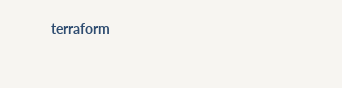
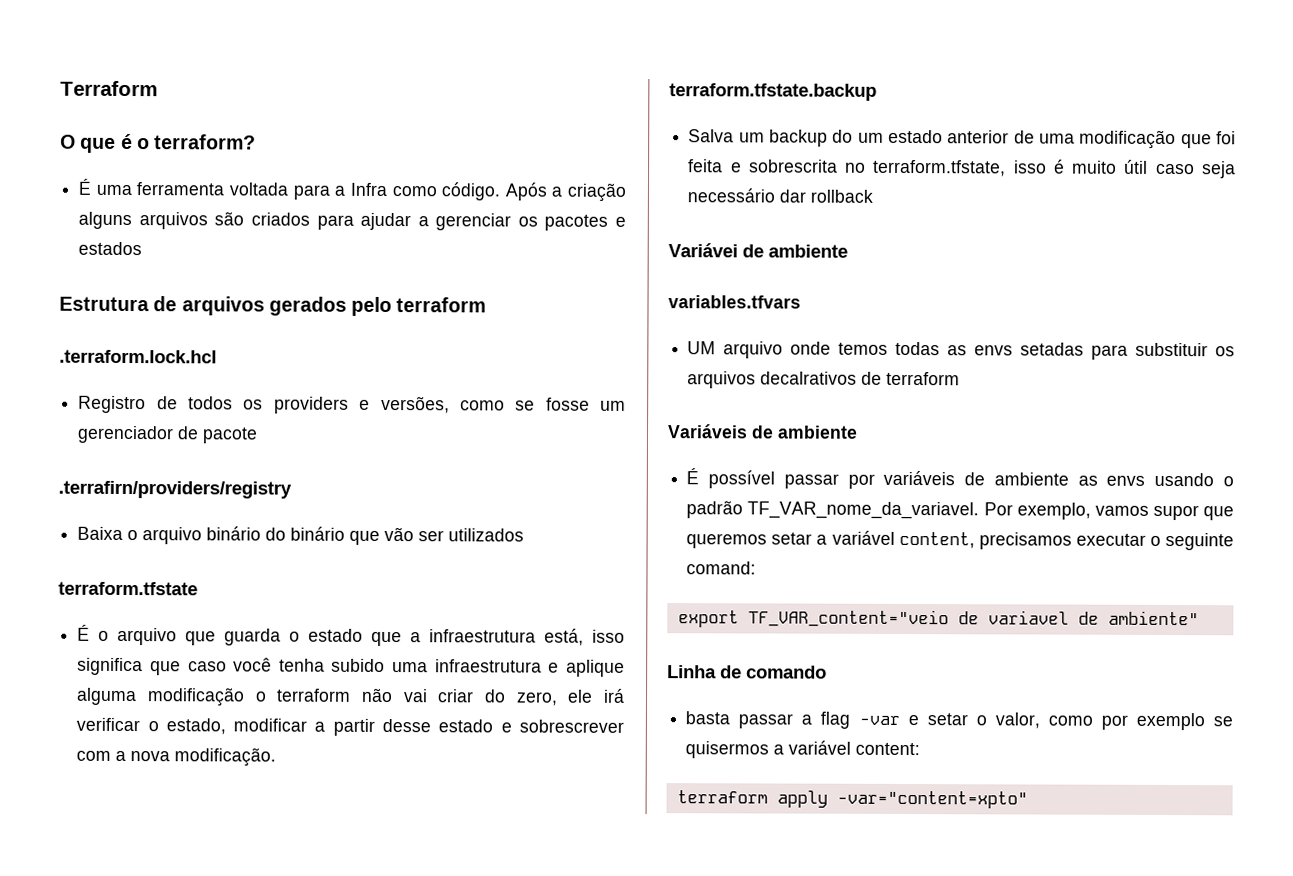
[51,23,110,34] terraform -> [60,80,158,97] [60,133,257,153] [78,178,627,202] [78,211,626,231] [78,241,143,256] [59,296,487,317] [59,349,217,364] [78,395,626,414] [77,425,259,444] [58,480,292,499] [77,526,525,545] [58,581,198,596] [77,624,626,647] [77,657,626,677] [76,687,625,707] [76,717,624,736] [76,747,277,767] [669,83,877,101] [688,129,1236,150] [688,159,1236,179] [687,188,874,203] [668,243,848,258] [668,295,801,309] [687,341,1235,360] [687,371,961,389] [667,424,858,439] [686,468,1234,489] [686,500,1234,521] [686,530,1234,551] [686,561,757,575] [677,609,1199,628] [667,665,827,679] [685,711,1233,731] [685,740,921,759] [676,790,1028,809] Terraform // O que é o terraform? // É uma ferramenta voltada para a Infra como código. Após a criação alguns arquivos são criados para ajudar a gerenciar os pacotes e estados // Estrutura de arquivos gerados pelo terraform // .terraform.lock.hcl // Registro de todos os providers e versões, como se fosse um gerenciador de pacote // .terrafirn/providers/registry // Baixa o arquivo binário do binário que vão ser utilizados // terraform.tfstate // É o arquivo que guarda o estado que a infraestrutura está, isso significa que caso você tenha subido uma infraestrutura e aplique alguma modificação o terraform não vai criar do zero, ele irá verificar o estado, modificar a partir desse estado e sobrescrever com a nova modificação. // terraform.tfstate.backup // Salva um backup do um estado anterior de uma modificação que foi feita e sobrescrita no terraform.tfstate, isso é muito útil caso seja necessário dar rollback // Variávei de ambiente // variables.tfvars // UM arquivo onde temos todas as envs setadas para substituir os arquivos decalrativos de terraform // Variáveis de ambiente // É possível passar por variáveis de ambiente as envs usando o padrão TF_VAR_nome_da_variavel. Por exemplo, vamos supor que queremos setar a variável content, precisamos executar o seguinte comand: // export TF_VAR_content="veio de variavel de ambiente" // Linha de comando // basta passar a flag -var e setar o valor, como por exemplo se quisermos a variável content: // terraform apply -var="content=xpto"

